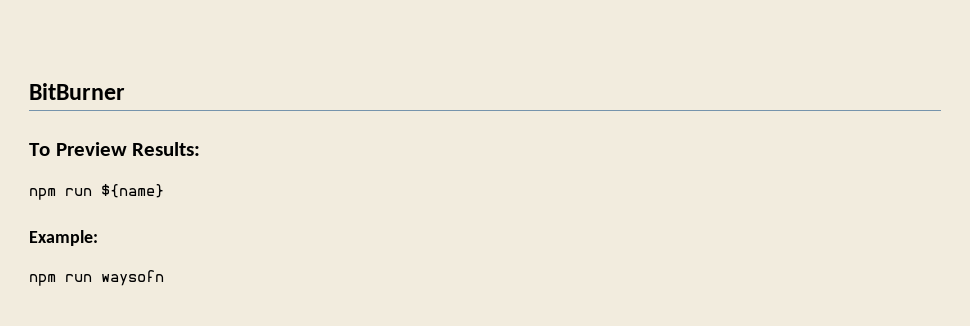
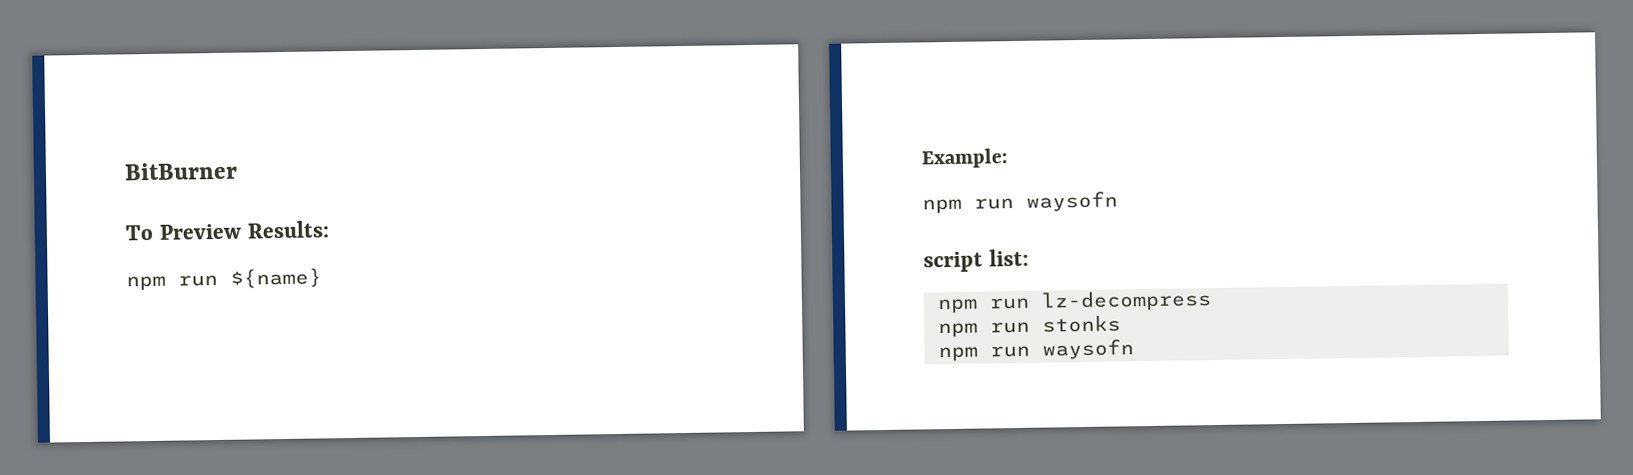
(164, 278) none -> [923,248,1029,273] [936,290,1212,314] [937,315,1121,338] [937,339,1134,362] // script list: // npm run lz-decompress // npm run stonks // npm run waysofn

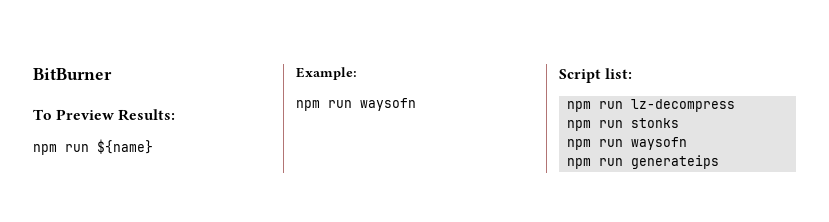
[923,251,983,273] script -> [559,69,601,83] Script
(1134, 349) none -> [567,155,720,169] // npm run generateips

